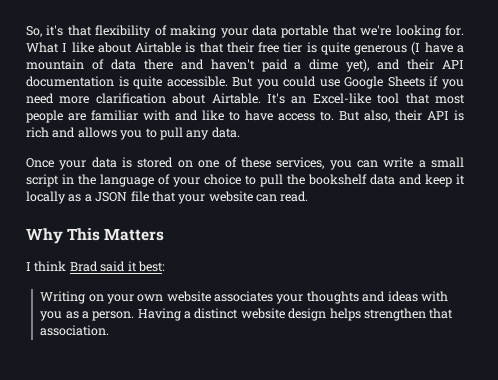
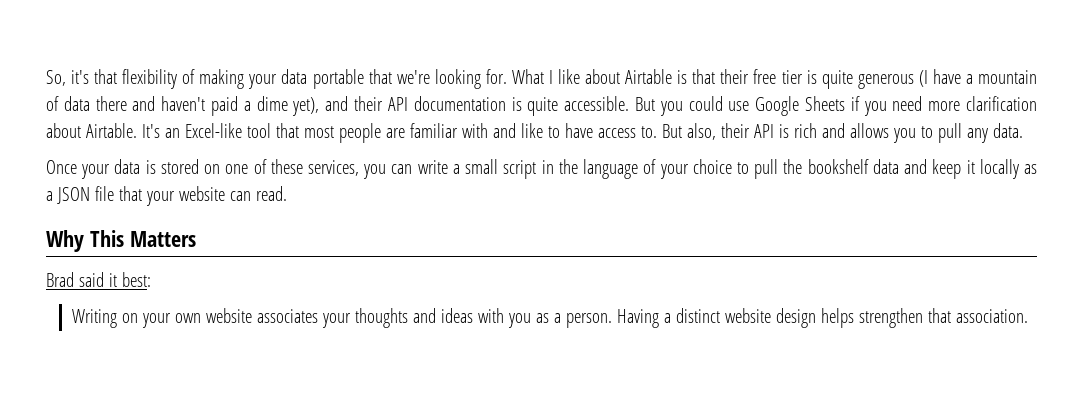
[26,261,67,272] I think -> (196, 239) none

